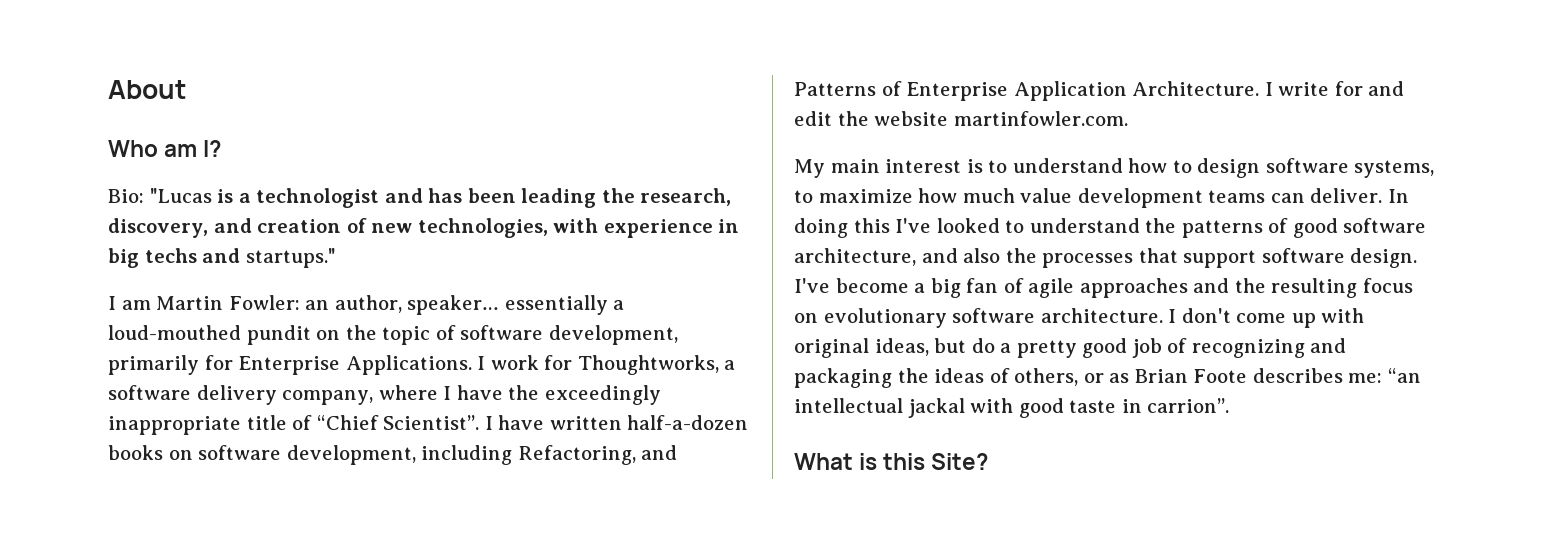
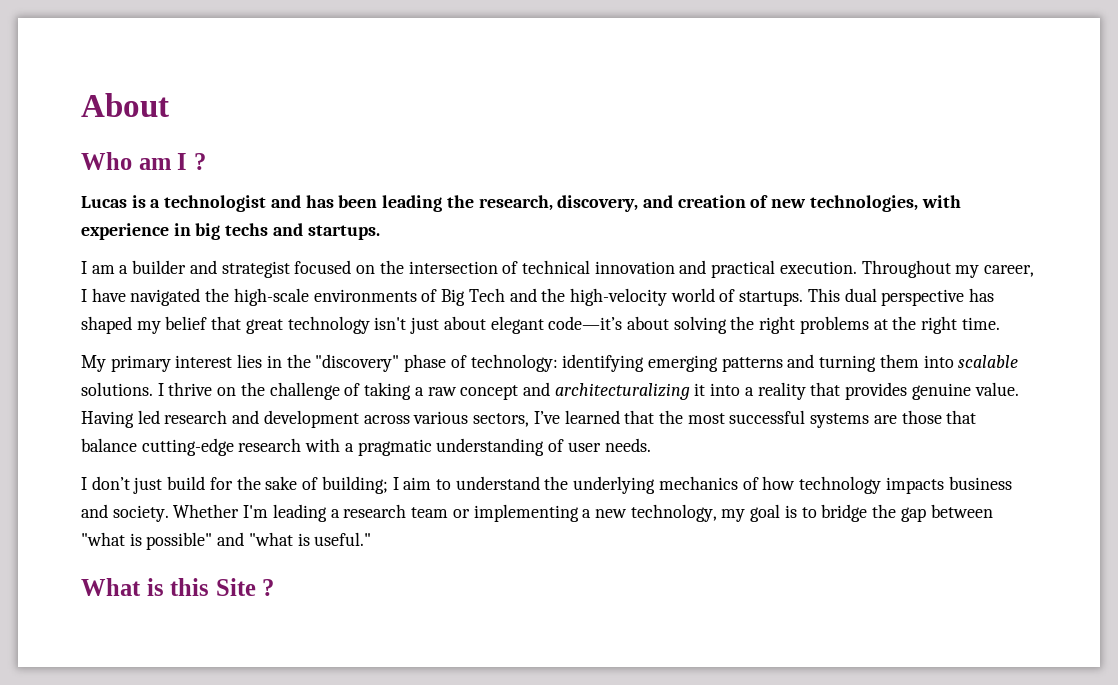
[203,140,222,157] [108,188,212,203] I? // Bio: "Lucas -> [177,153,206,170] [81,196,127,208] I ? // Lucas
[245,248,336,268] startups." -> [307,225,380,240] startups.
[156,295,625,315] [108,325,678,345] [108,355,736,375] [108,385,661,405] [108,415,749,435] [108,445,678,465] [794,81,1405,101] [794,111,1128,126] [794,158,1435,178] [794,188,1409,208] [794,218,1427,238] [794,248,1418,268] [794,278,1413,298] [794,308,1365,328] [794,338,1347,358] [794,368,1421,388] [794,398,1230,418] Martin Fowler: an author, speaker… essentially a loud-mouthed pundit on the topic of software development, primarily for Enterprise Applications. I work for Thoughtworks, a software delivery company, where I have the exceedingly inappropriate title of “Chief Scientist”. I have written half-a-dozen books on software development, including Refactoring, and Patterns of Enterprise Application Architecture. I write for and edit the website martinfowler.com. // My main interest is to understand how to design software systems, to maximize how much value development teams can deliver. In doing this I've looked to understand the patterns of good software architecture, and also the processes that support software design. I've become a big fan of agile approaches and the resulting focus on evolutionary software architecture. I don't come up with original ideas, but do a pretty good job of recognizing and packaging the ideas of others, or as Brian Foote describes me: “an intellectual jackal with good taste in carrion”. -> [119,260,1035,278] [81,288,995,306] [81,316,1000,334] [81,354,1019,372] [81,382,1019,400] [81,410,977,428] [81,438,651,456] [81,476,1012,494] [81,504,993,522] [81,532,372,550] a builder and strategist focused on the intersection of technical innovation and practical execution. Throughout my career, I have navigated the high-scale environments of Big Tech and the high-velocity world of startups. This dual perspective has shaped my belief that great technology isn't just about elegant code—it’s about solving the right problems at the right time. // My primary interest lies in the "discovery" phase of technology: identifying emerging patterns and turning them into scalable solutions. I thrive on the challenge of taking a raw concept and architecturalizing it into a reality that provides genuine value. Having led research and development across various sectors, I’ve learned that the most successful systems are those that balance cutting-edge research with a pragmatic understanding of user needs. // I don’t just build for the sake of building; I aim to understand the underlying mechanics of how technology impacts business and society. Whether I'm leading a research team or implementing a new technology, my goal is to bridge the gap between "what is possible" and "what is useful."
[931,453,989,470] Site? -> [215,578,275,596] Site ?

